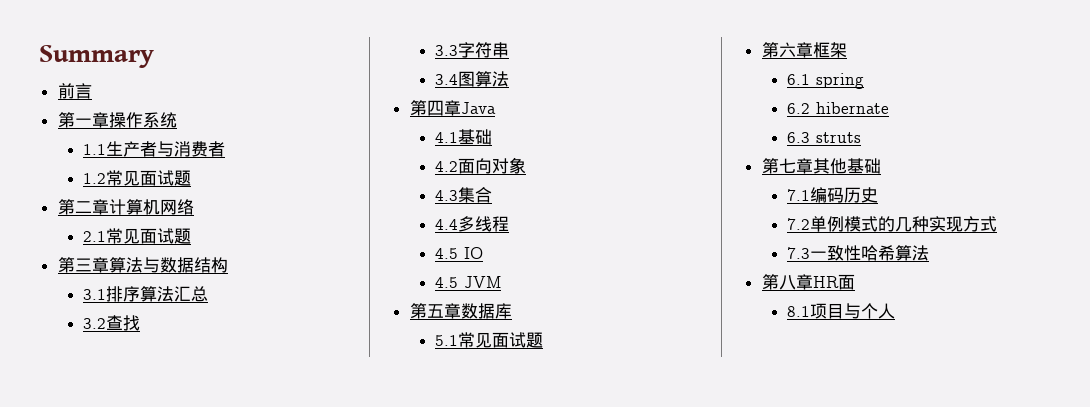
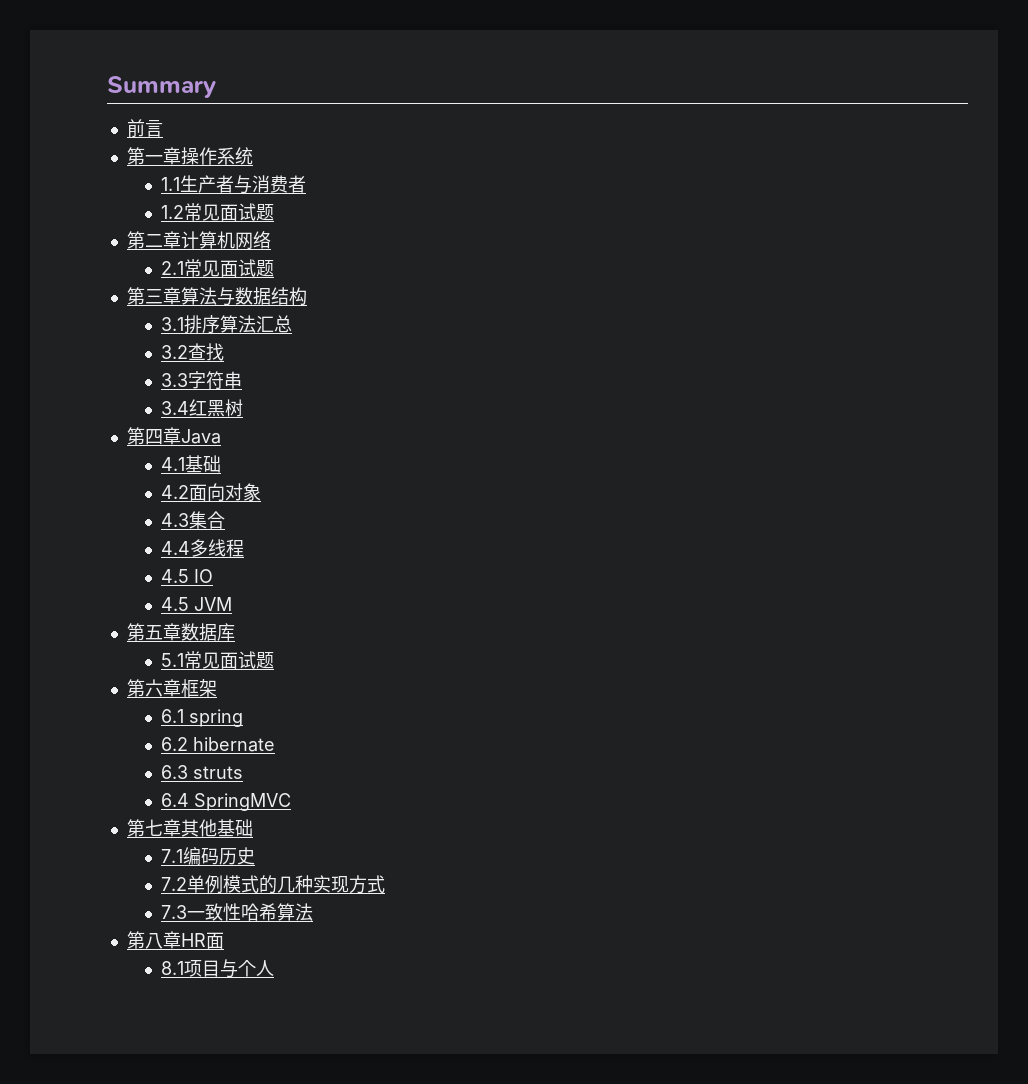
[457,71,509,87] 图算法 -> [189,399,244,417] 红黑树
(861, 137) none -> [161,793,292,811] // 6.4 SpringMVC

